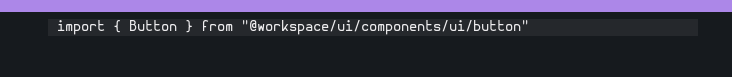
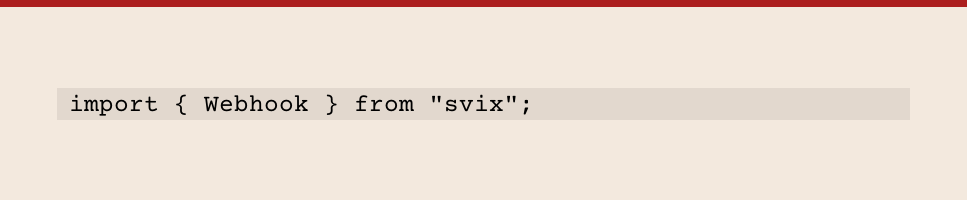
[129,20,178,31] Button -> [203,95,310,112] Webhook
[241,20,530,35] "@workspace/ui/components/ui/button" -> [429,94,535,115] "svix";

